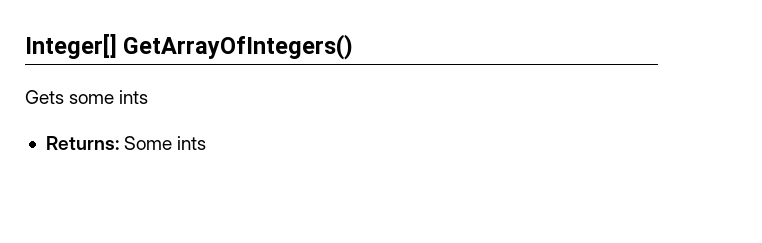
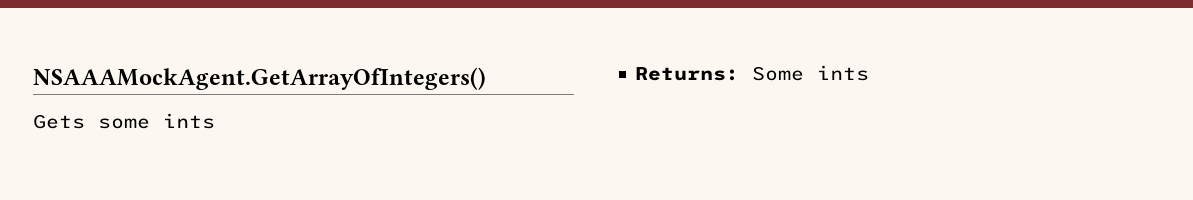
[25,34,354,60] Integer[] GetArrayOfIntegers() -> [33,67,486,90] NSAAAMockAgent.GetArrayOfIntegers()

